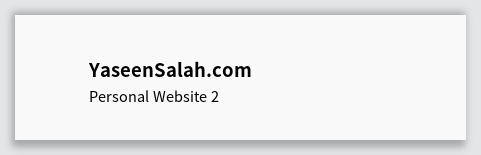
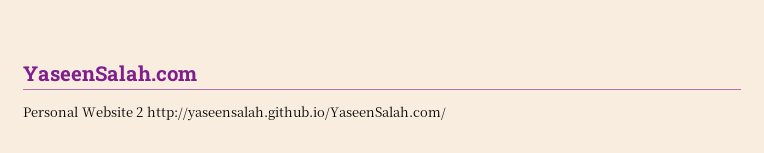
(219, 96) none -> [146,106,446,121] http://yaseensalah.github.io/YaseenSalah.com/

